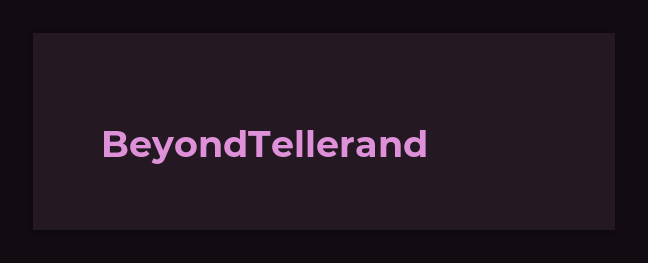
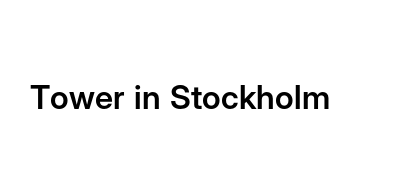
[101,130,428,164] BeyondTellerand -> [30,85,330,109] Tower in Stockholm

